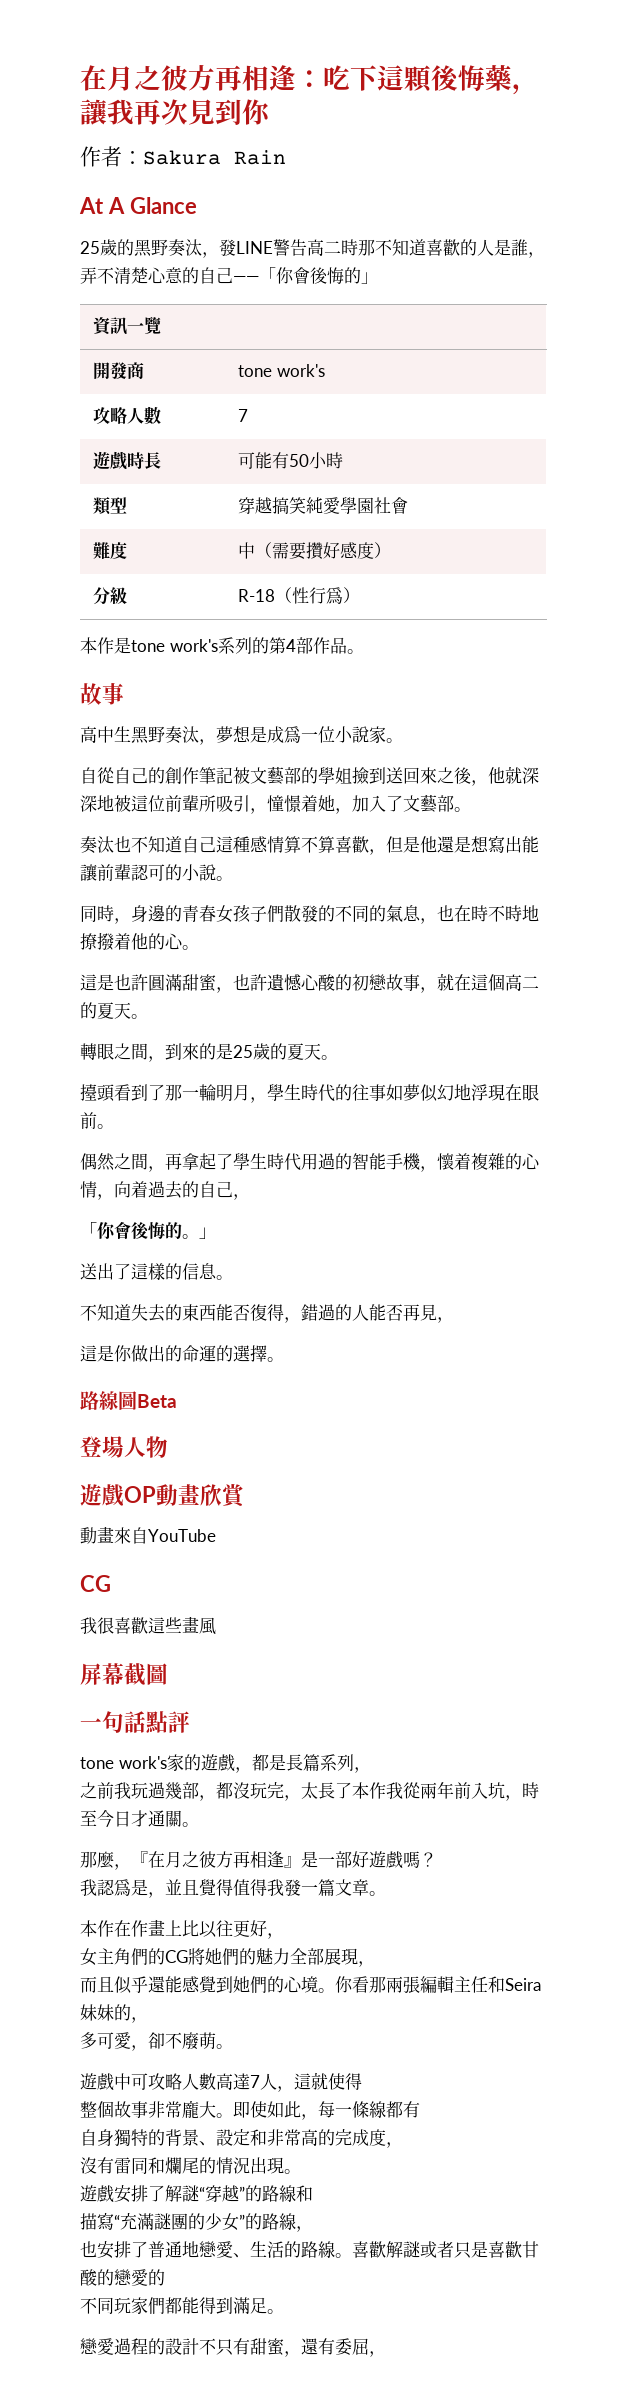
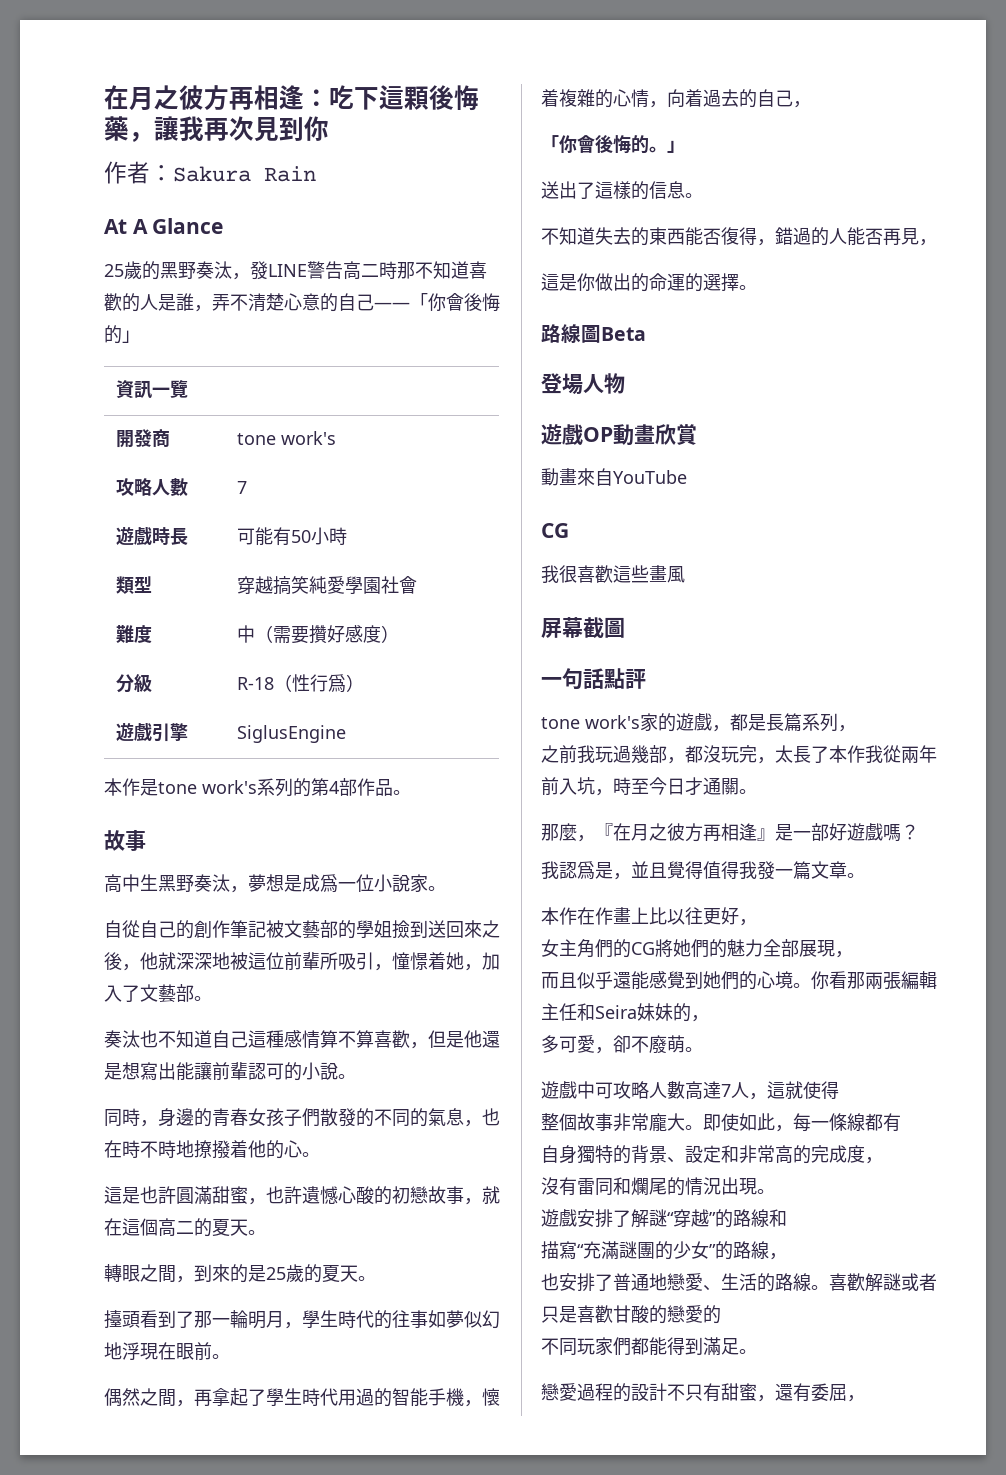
(361, 595) none -> [115,722,188,742] [236,725,346,743] // 遊戲引擎 | SiglusEngine

